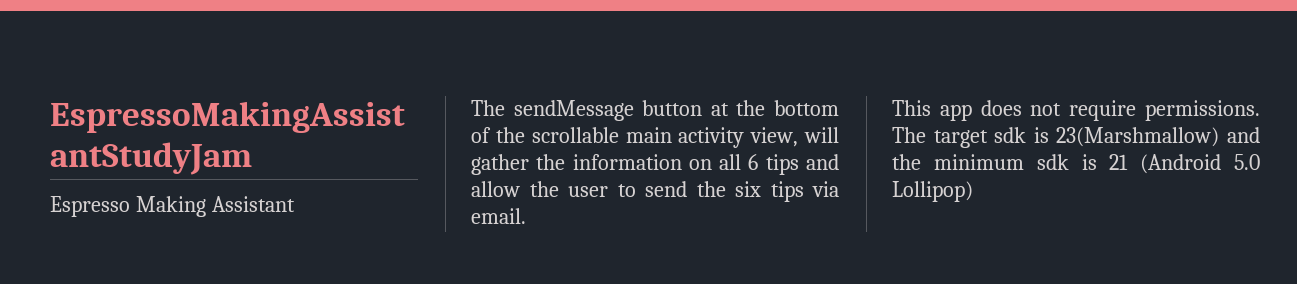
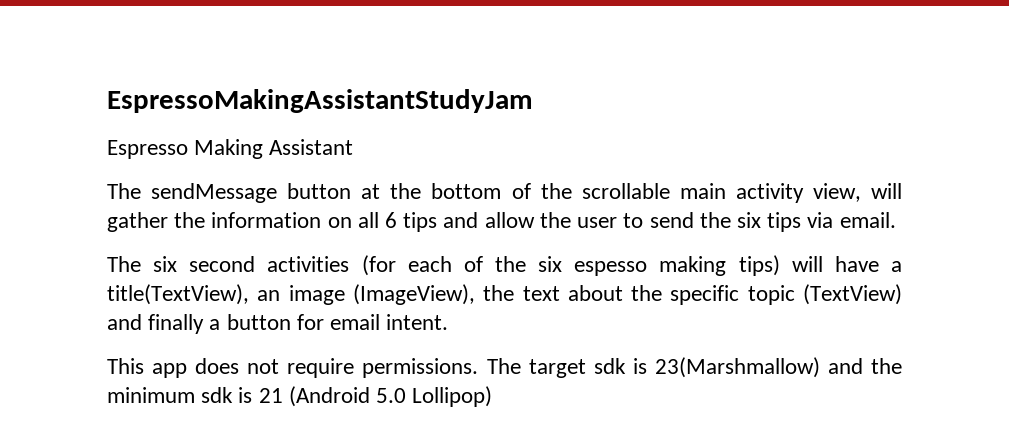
(526, 216) none -> [107,255,902,276] [107,284,902,305] [107,314,449,334] // The six second activities (for each of the six espesso making tips) will have a title(TextView), an image (ImageView), the text about the specific topic (TextView) and finally a button for email intent.

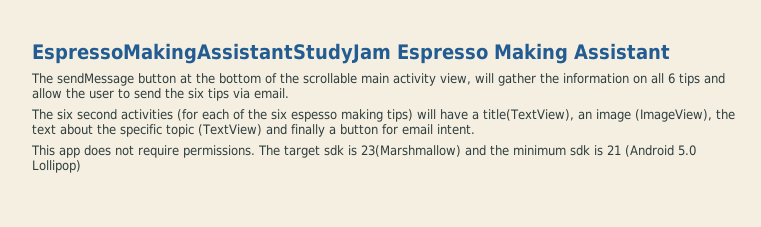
(533, 101) // -> (391, 53) none

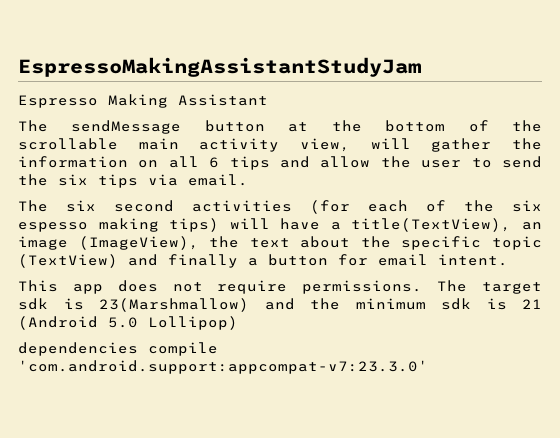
(391, 53) none -> (421, 67) //
(81, 166) none -> [18,342,218,356] [18,360,428,374] // dependencies compile 'com.android.support:appcompat-v7:23.3.0'

